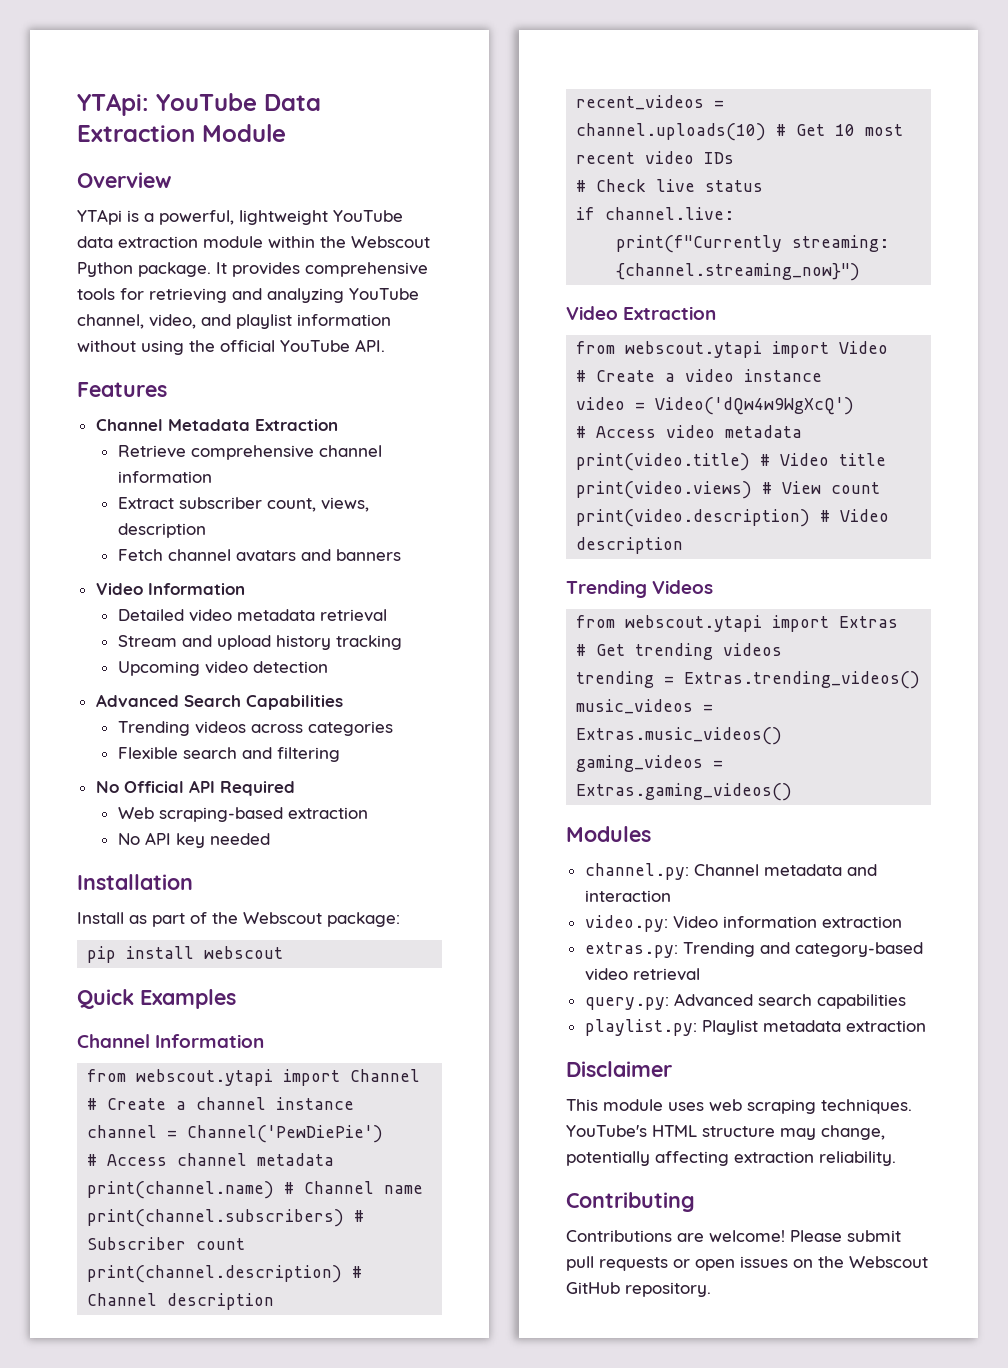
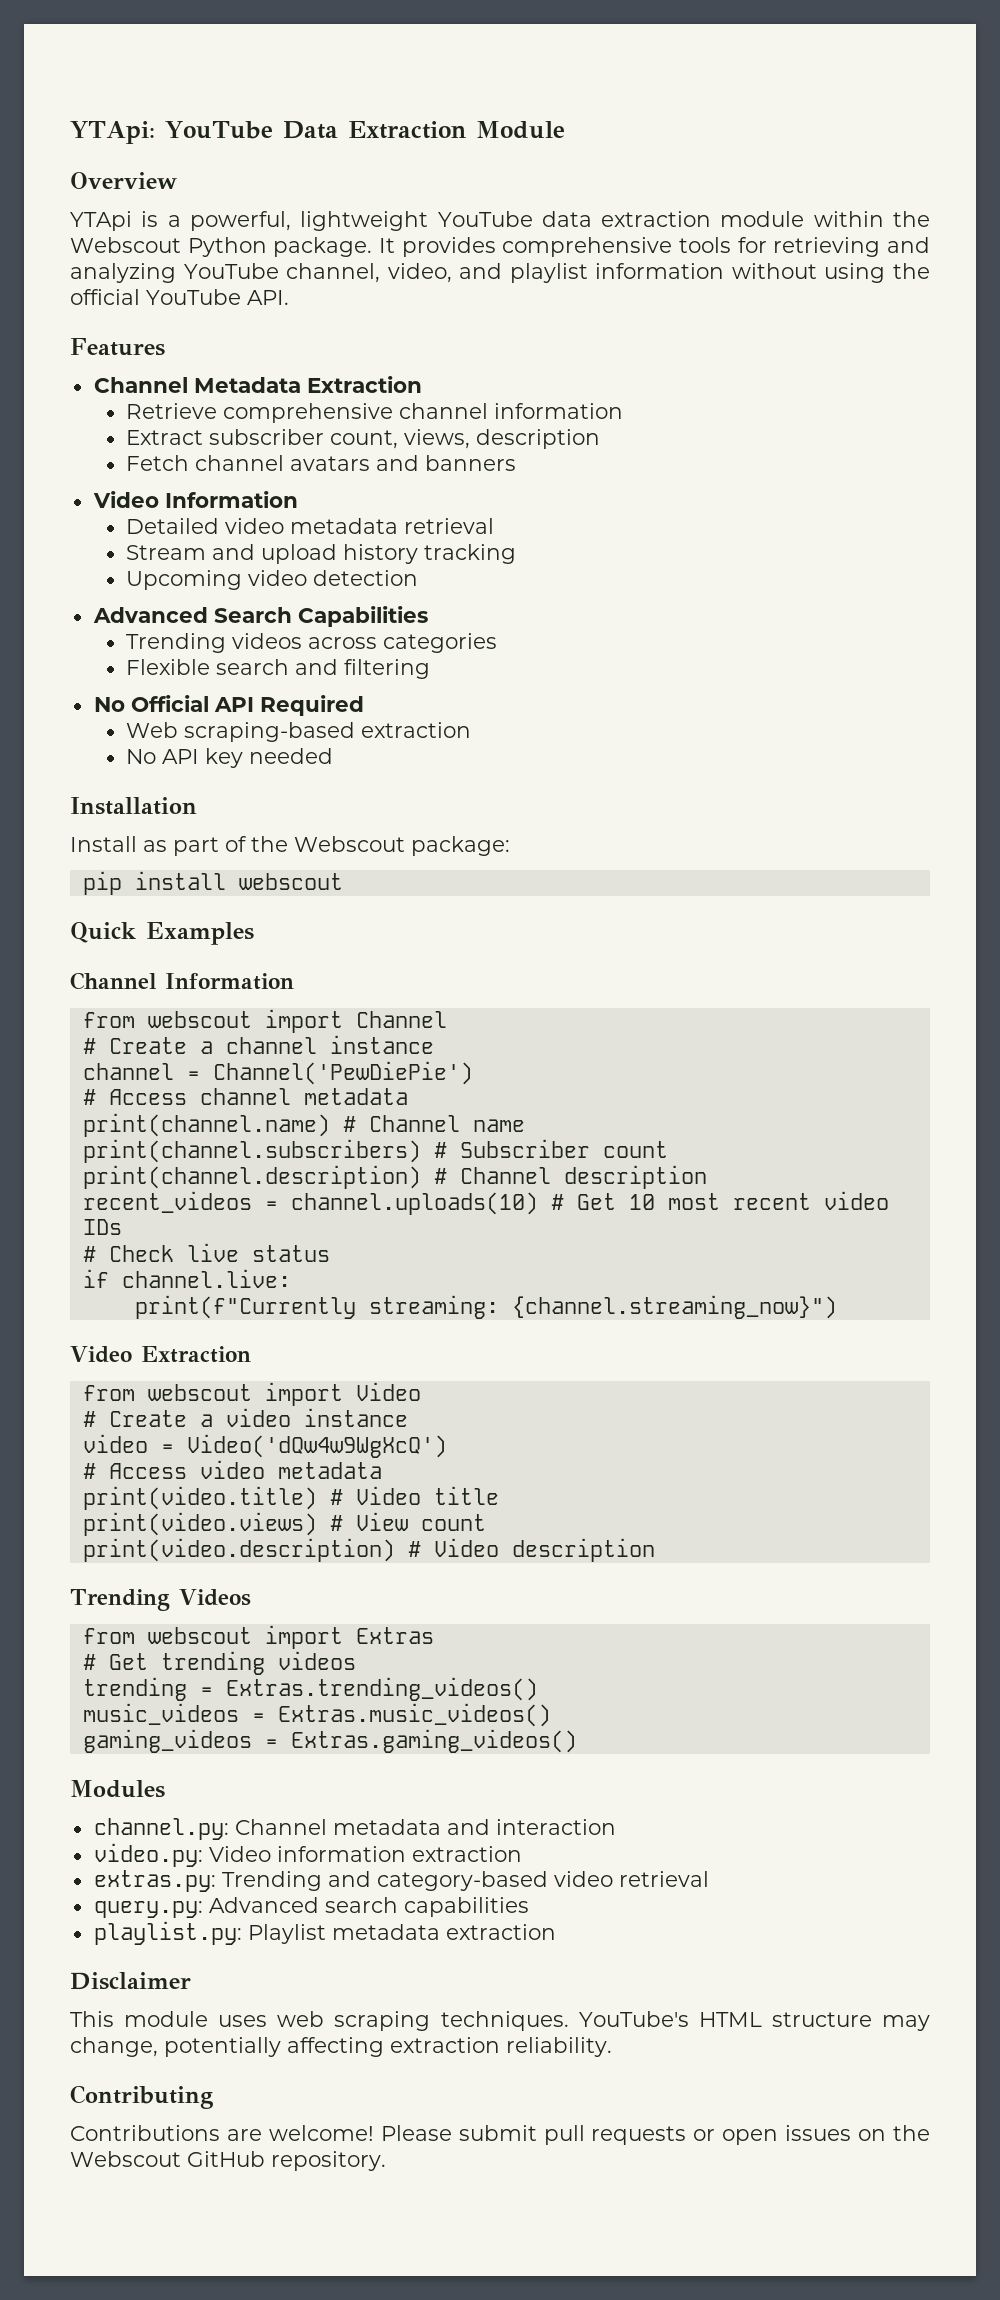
[136,1069,274,1086] webscout.ytapi -> [147,1011,252,1028] webscout
[625,341,763,358] webscout.ytapi -> [147,1384,252,1401] webscout
[625,615,763,632] webscout.ytapi -> [147,1627,252,1644] webscout

